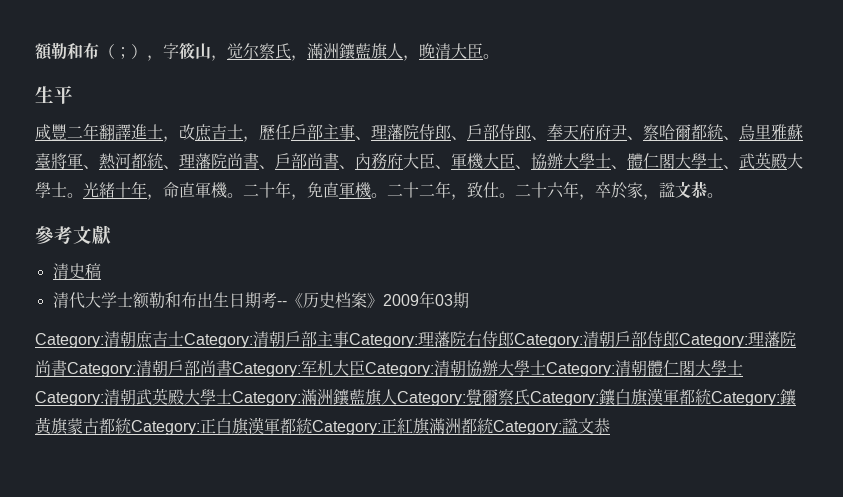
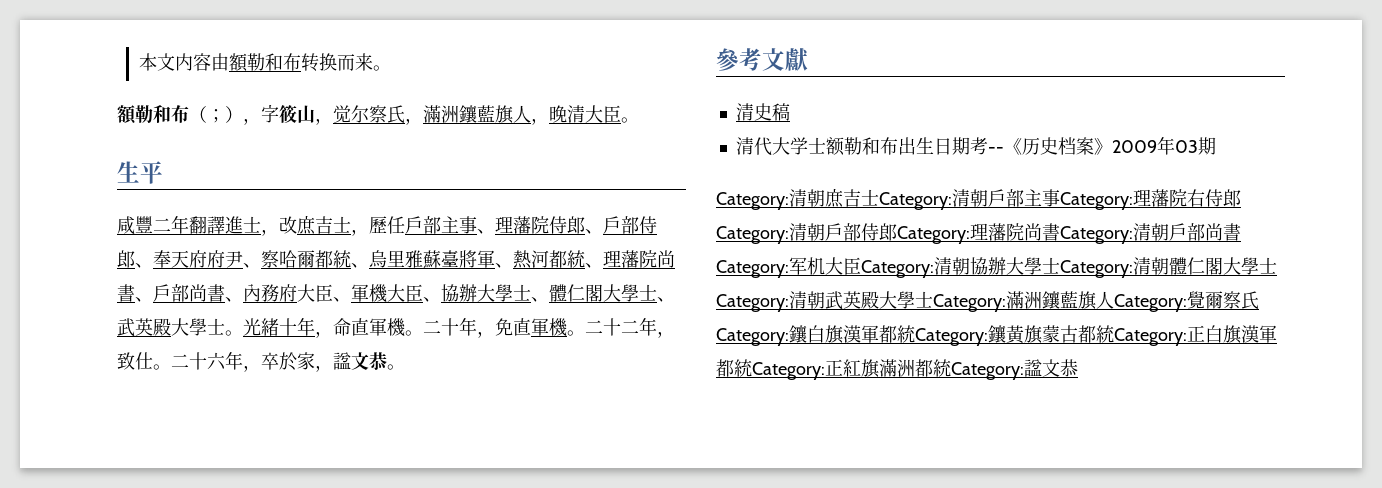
(34, 51) none -> [138,53,391,72] 本文内容由額勒和布转换而来。 //

